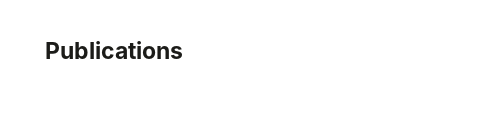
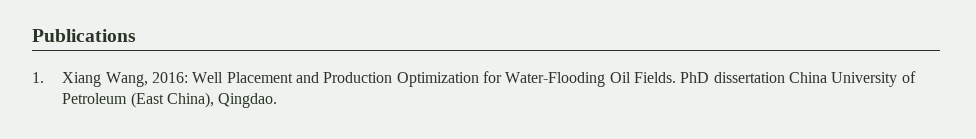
(183, 50) none -> [32,71,916,87] [62,92,278,108] // 1. Xiang Wang, 2016: Well Placement and Production Optimization for Water-Flooding Oil Fields. PhD dissertation China University of Petroleum (East China), Qingdao.

